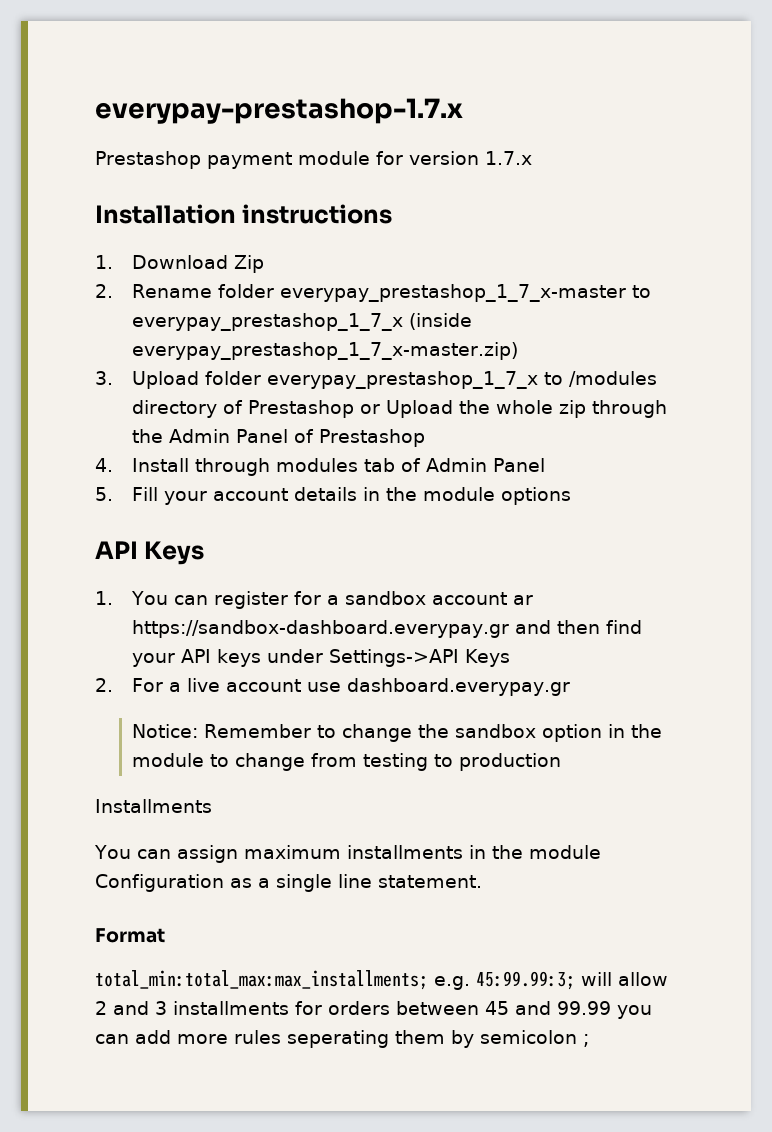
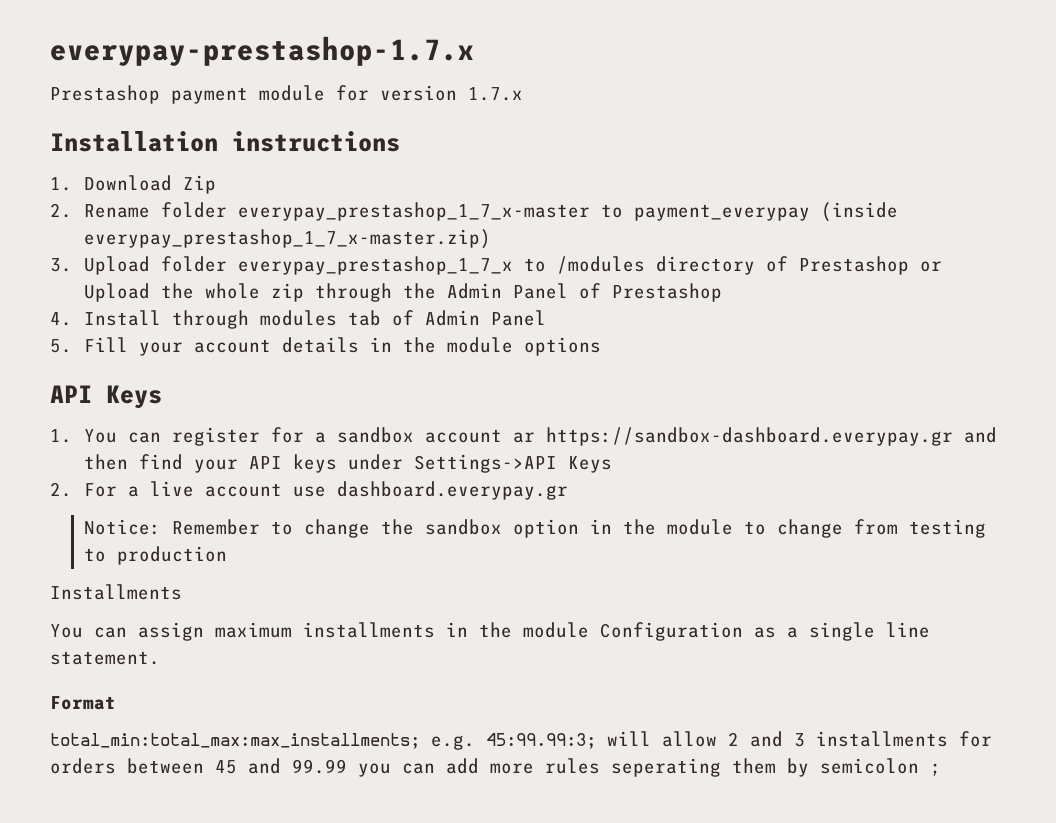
[132,313,404,331] everypay_prestashop_1_7_x -> [634,204,811,221] payment_everypay

